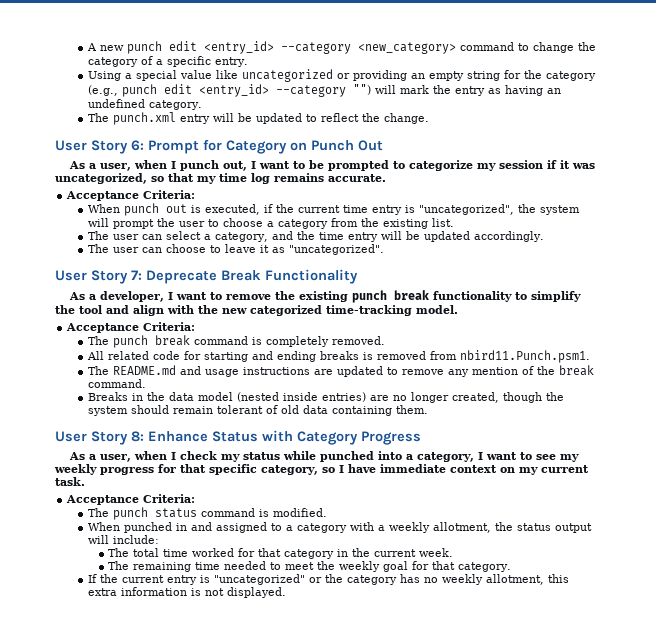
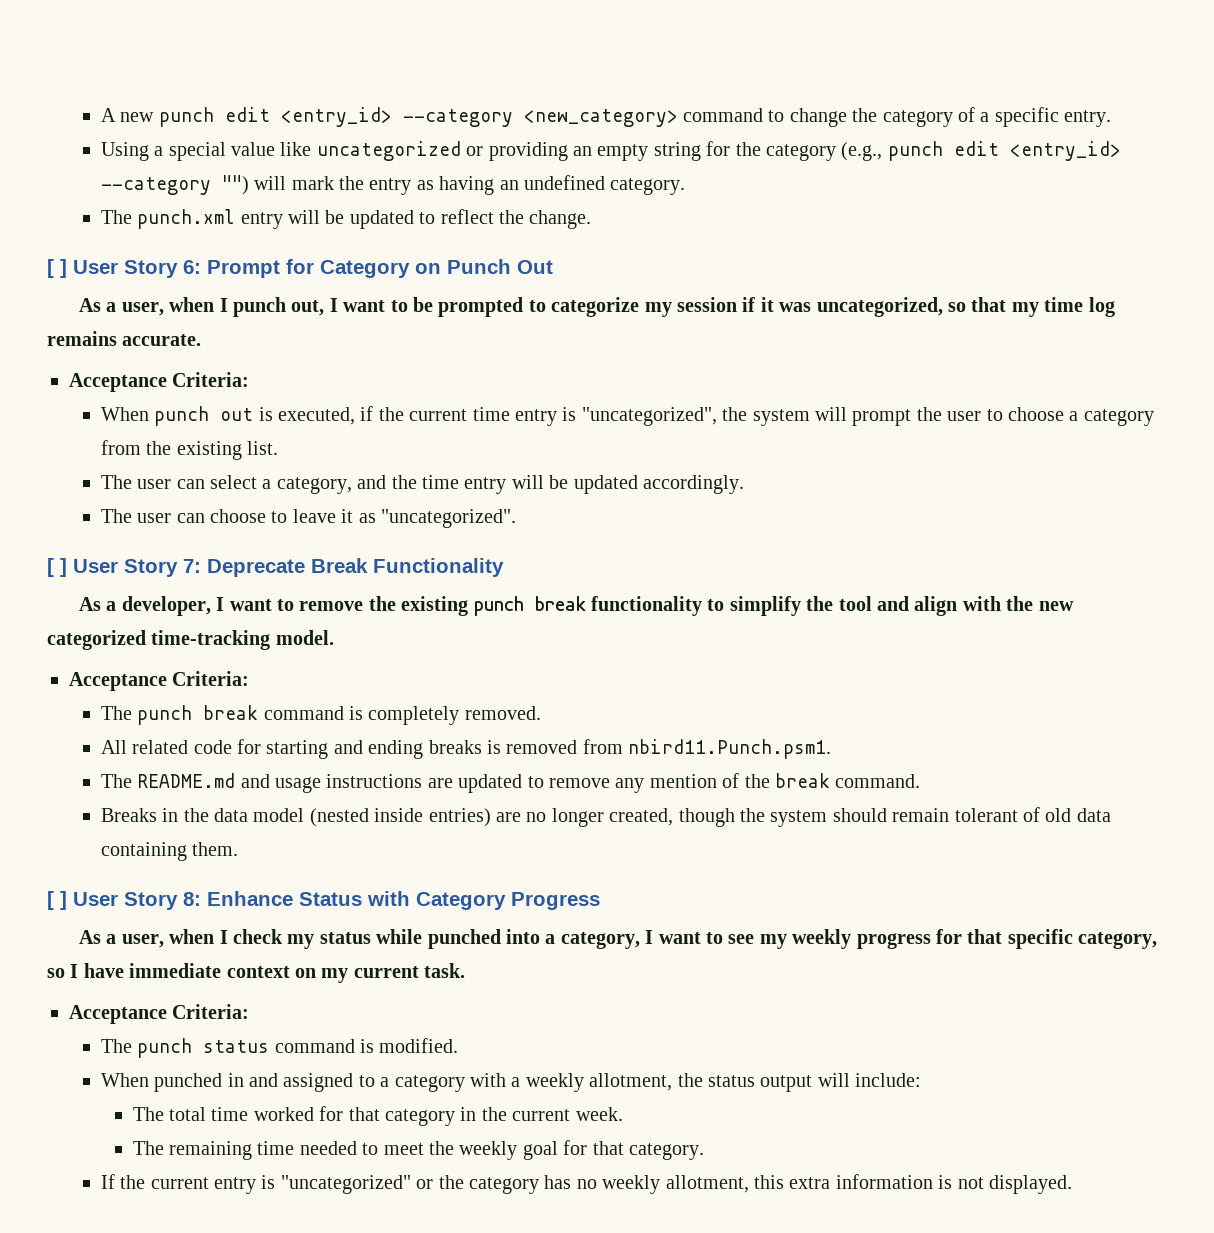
(429, 118) none -> [47,259,67,278] [ ]
(384, 249) none -> [47,558,67,577] [ ]
(428, 409) none -> [47,891,67,910] [ ]

